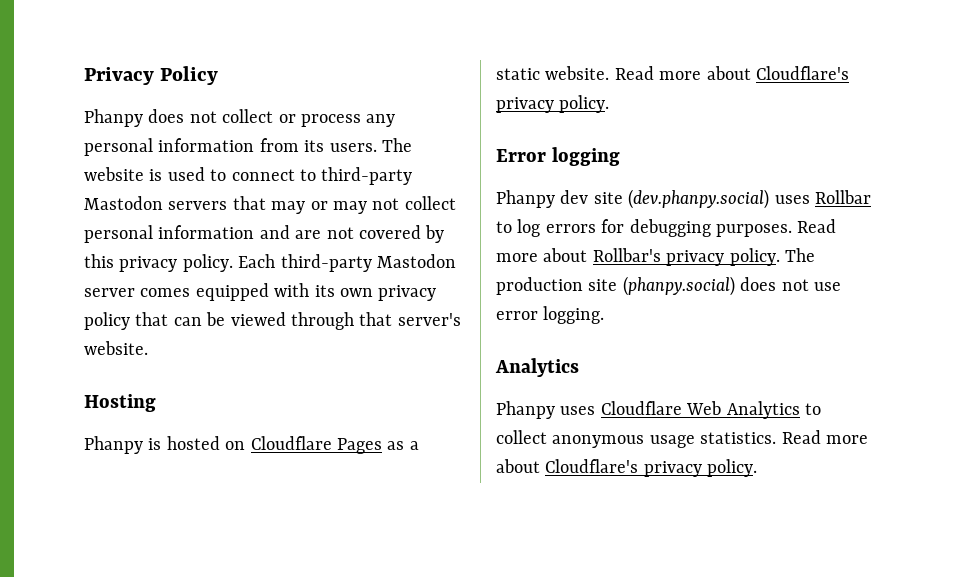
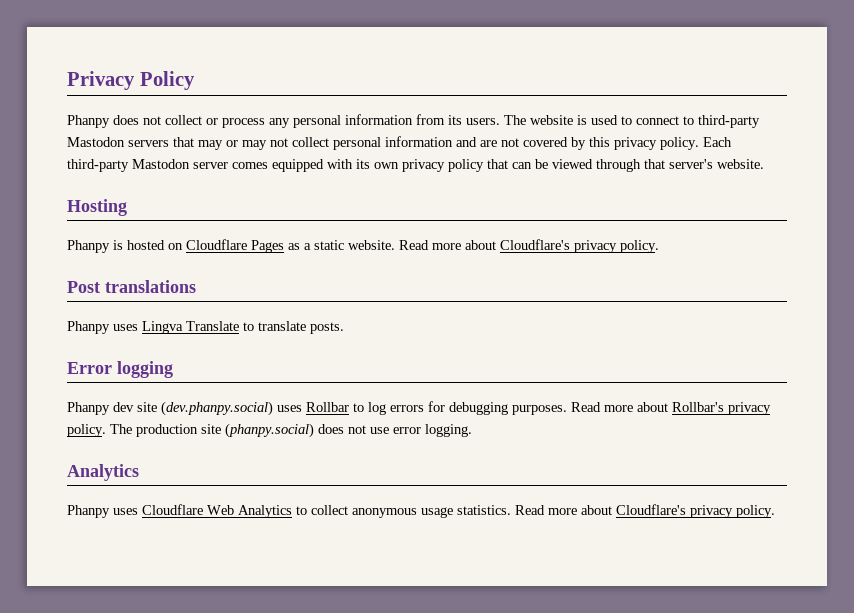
(610, 104) none -> [67,280,196,293] [67,321,344,334] // Post translations // Phanpy uses Lingva Translate to translate posts.

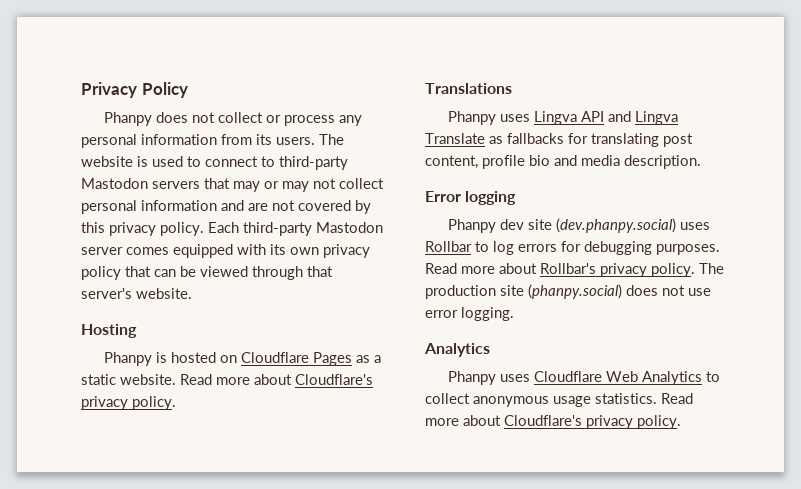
[67,280,196,293] Post translations -> [425,83,512,94] Translations
[186,321,344,334] Translate to translate posts. -> [581,111,679,125] [425,133,693,147] [425,155,701,169] API and Lingva Translate as fallbacks for translating post content, profile bio and media description.

